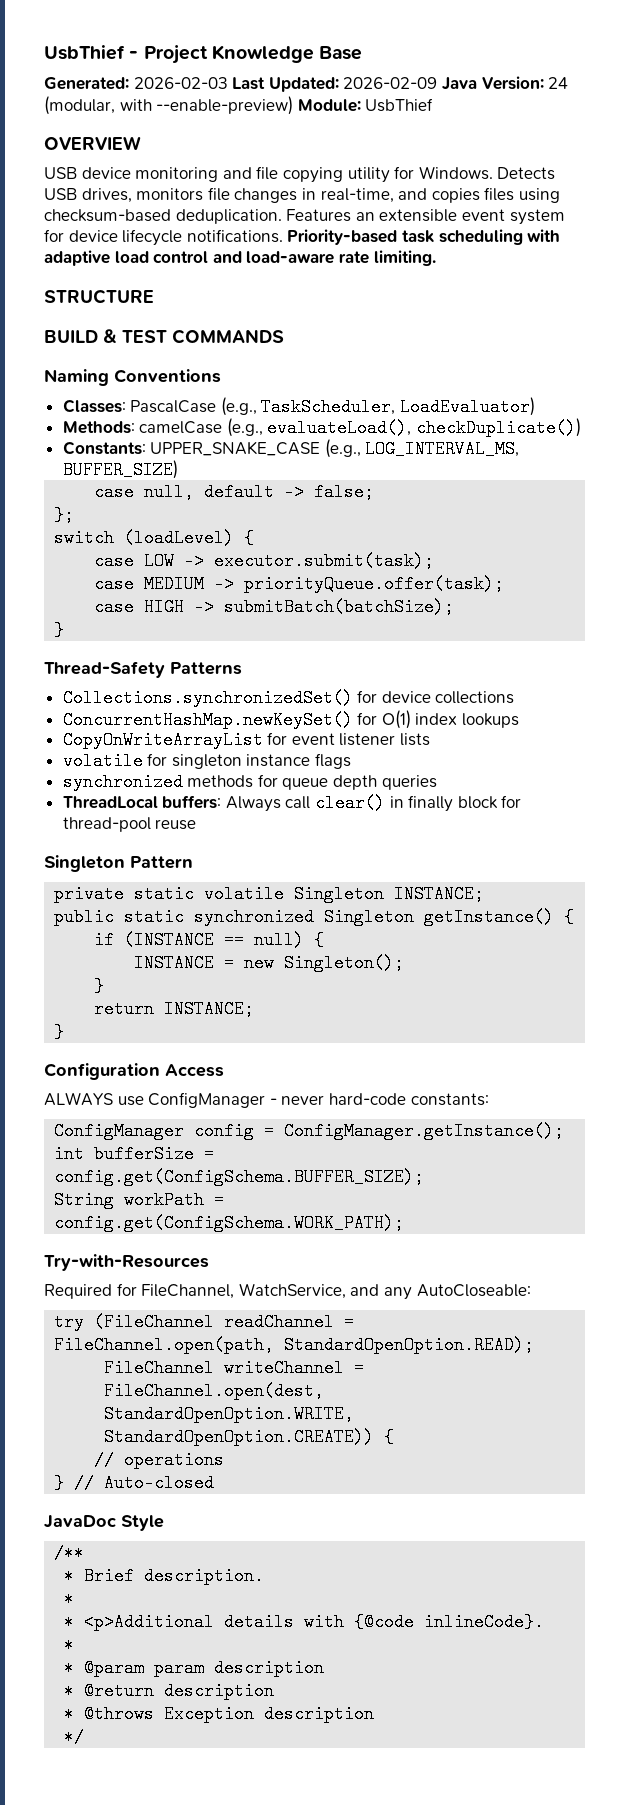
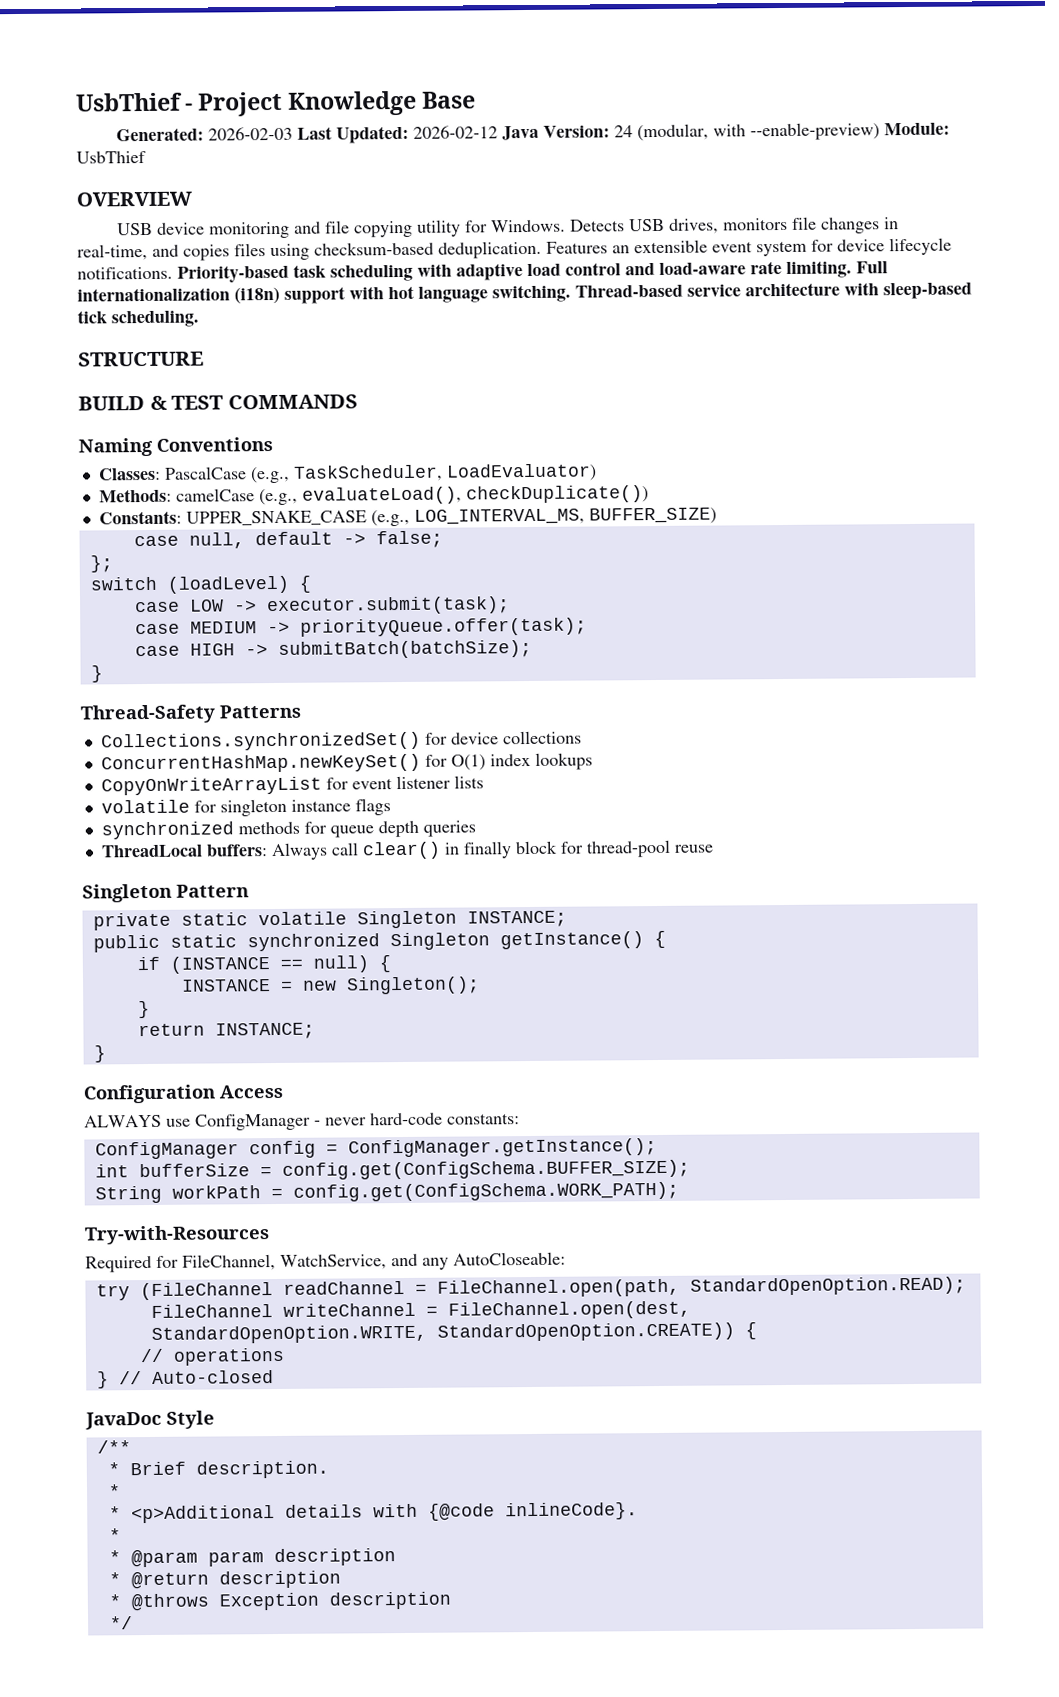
[343,77,438,89] 2026-02-09 -> [413,125,499,139] 2026-02-12
(436, 258) none -> [856,261,888,274] [77,282,972,305] [77,310,199,328] Full internationalization (i18n) support with hot language switching. Thread-based service architecture with sleep-based tick scheduling.

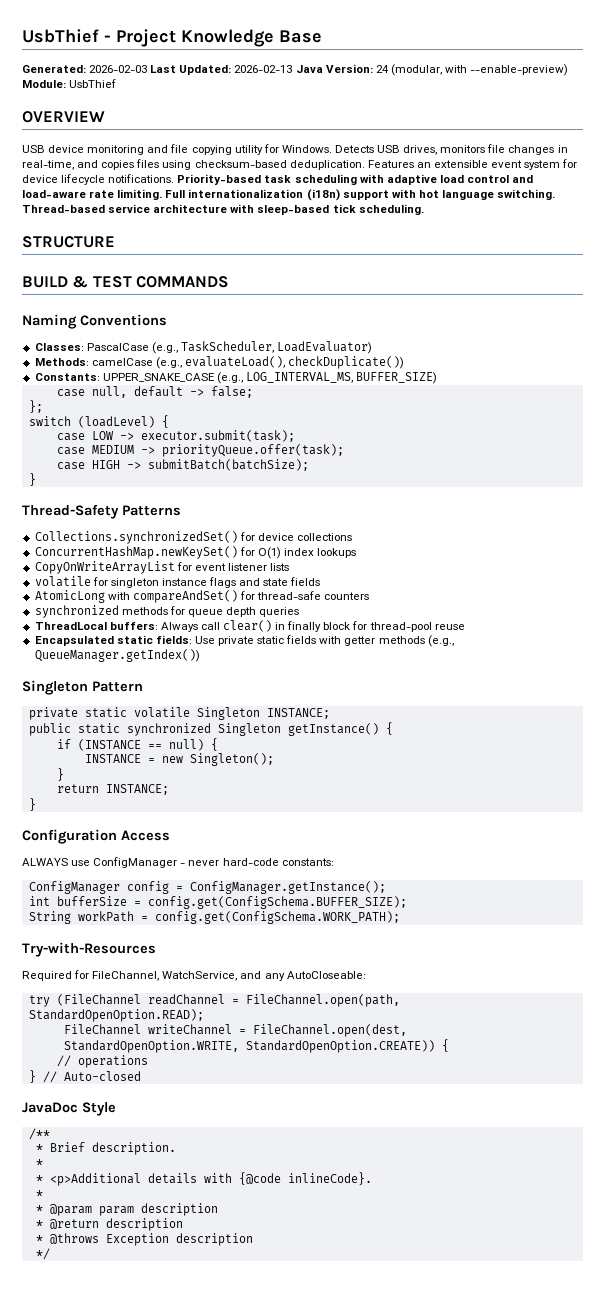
[413,125,499,139] 2026-02-12 -> [234,65,293,73] 2026-02-13
(391, 807) none -> [239,577,321,586] [34,590,370,603] and state fields // AtomicLong with compareAndSet() for thread-safe counters
(714, 848) none -> [34,635,454,647] [34,649,200,662] // Encapsulated static fields: Use private static fields with getter methods (e.g., QueueManager.getIndex())

